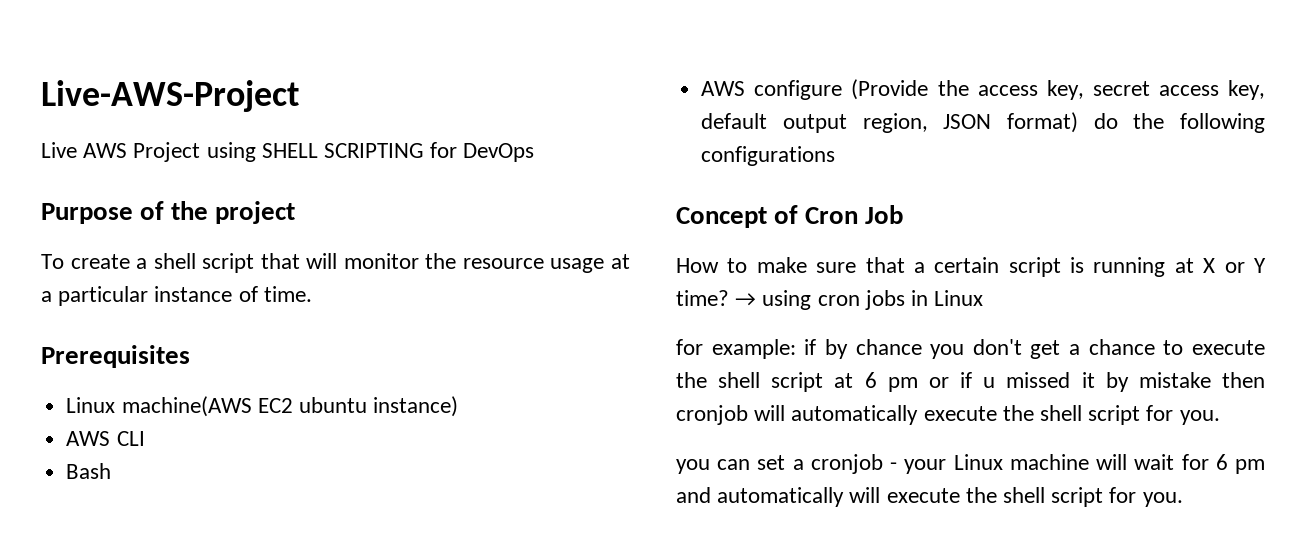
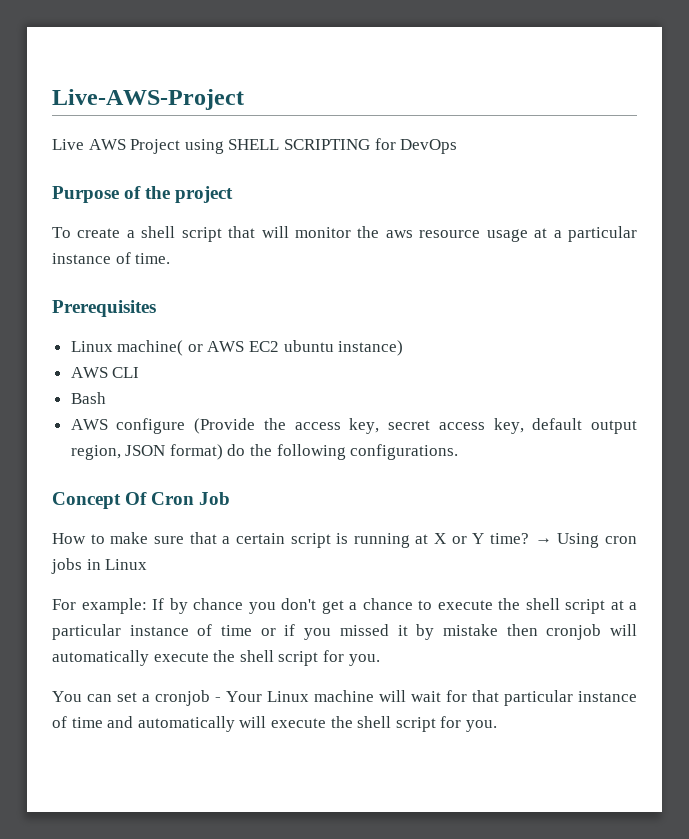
(457, 261) none -> [385,230,413,238] aws
[121,396,252,417] machine(AWS -> [117,340,245,356] machine( or AWS
[701,146,836,166] configurations -> [350,444,459,460] configurations.
[774,205,799,224] of -> [125,492,148,505] Of
[762,290,812,310] using -> [557,533,600,548] Using
[676,339,817,359] for example: if -> [52,598,164,614] For example: If
[864,372,918,392] 6 pm -> [629,602,637,610] [52,624,253,640] a particular instance of time
[983,377,996,388] u -> [304,628,332,640] you
[676,459,710,474] you -> [52,691,82,702] You
[904,459,947,474] your -> [226,691,262,702] Your
[1215,454,1265,474] 6 pm -> [472,690,637,706] [52,716,103,728] that particular instance of time

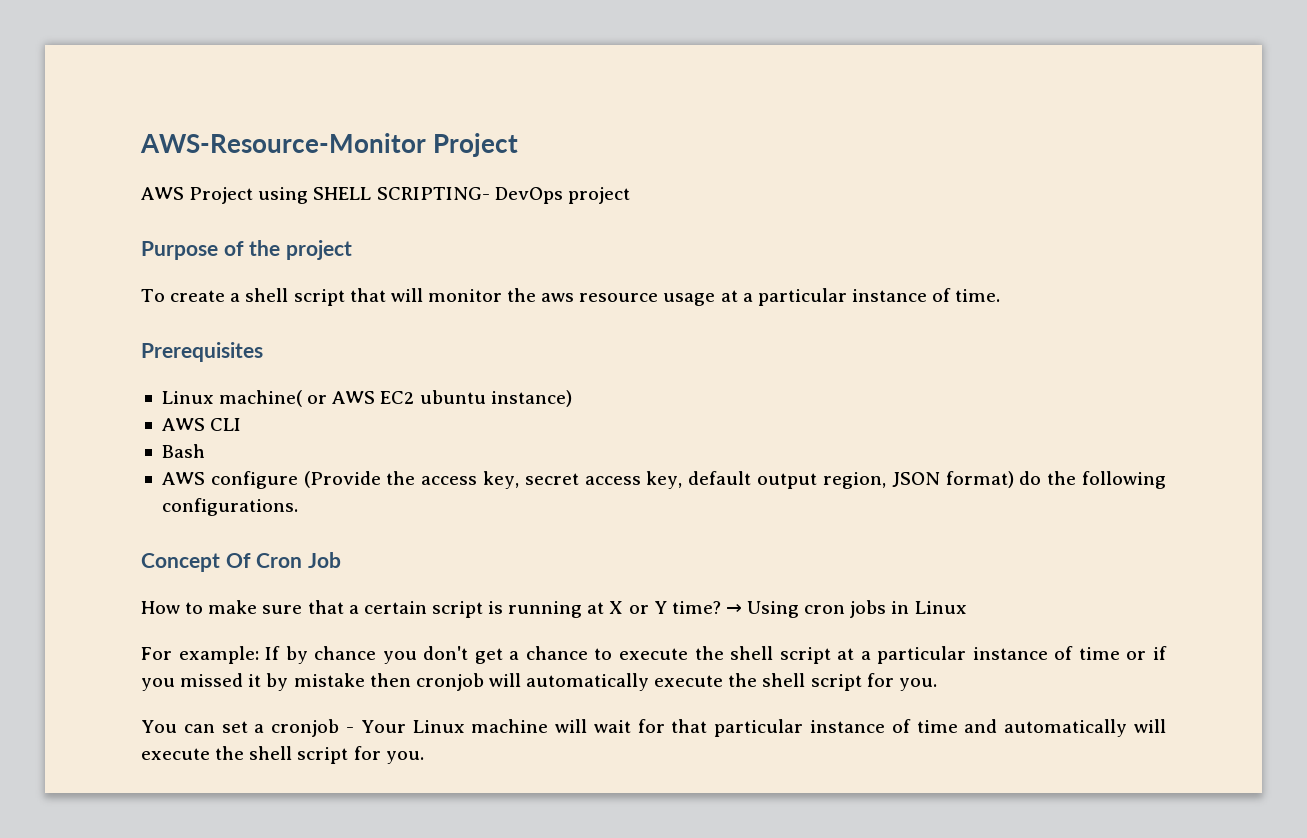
[52,89,244,110] [52,139,84,150] Live-AWS-Project // Live -> [140,133,518,157] AWS-Resource-Monitor Project //
[283,138,396,150] SCRIPTING for -> [376,187,490,200] SCRIPTING-
(458, 146) none -> [567,187,630,204] project

